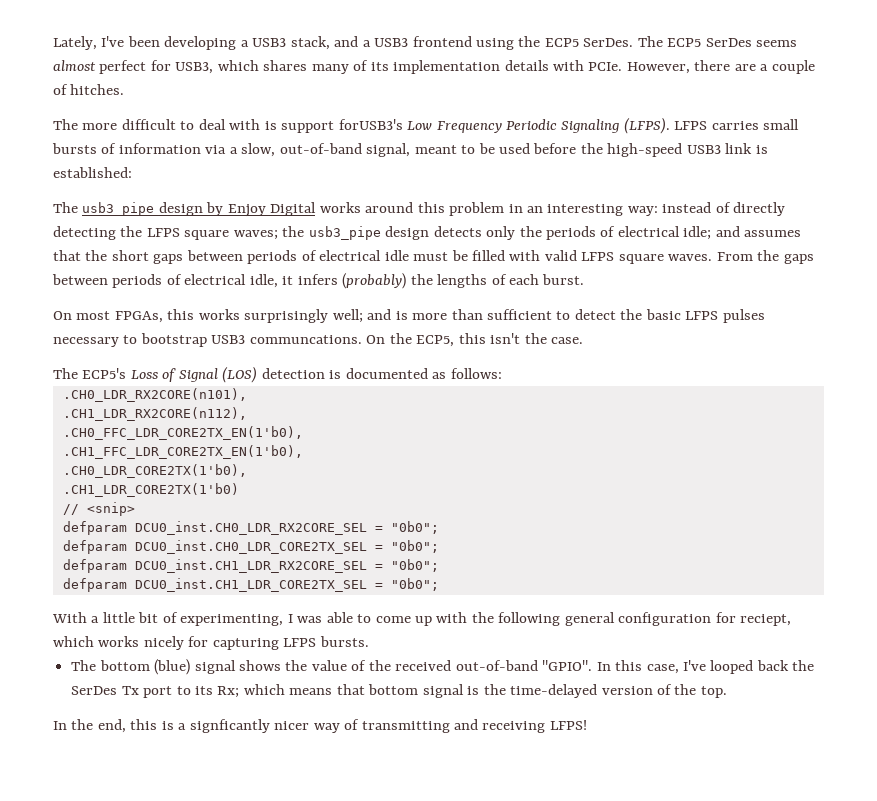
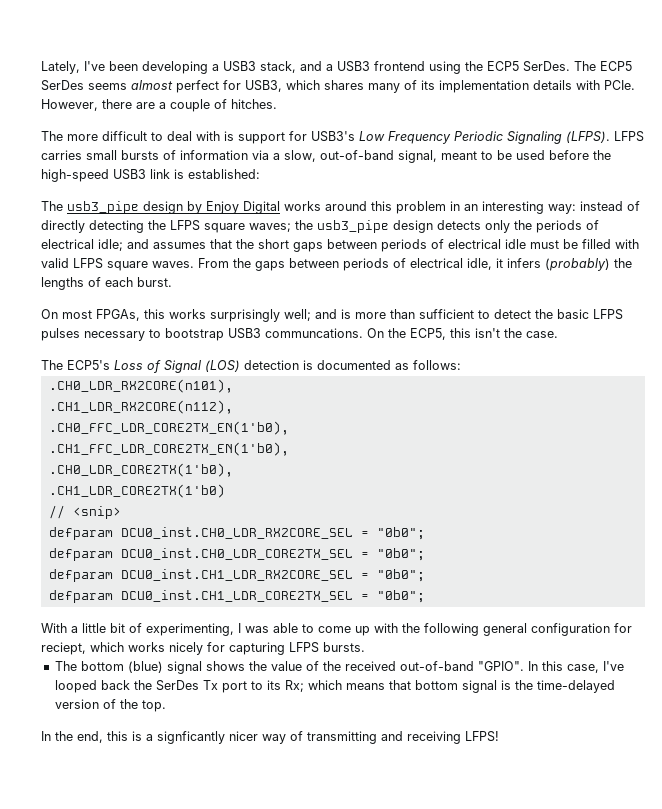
[338,119,403,130] forUSB3's -> [289,131,355,142] for USB3's

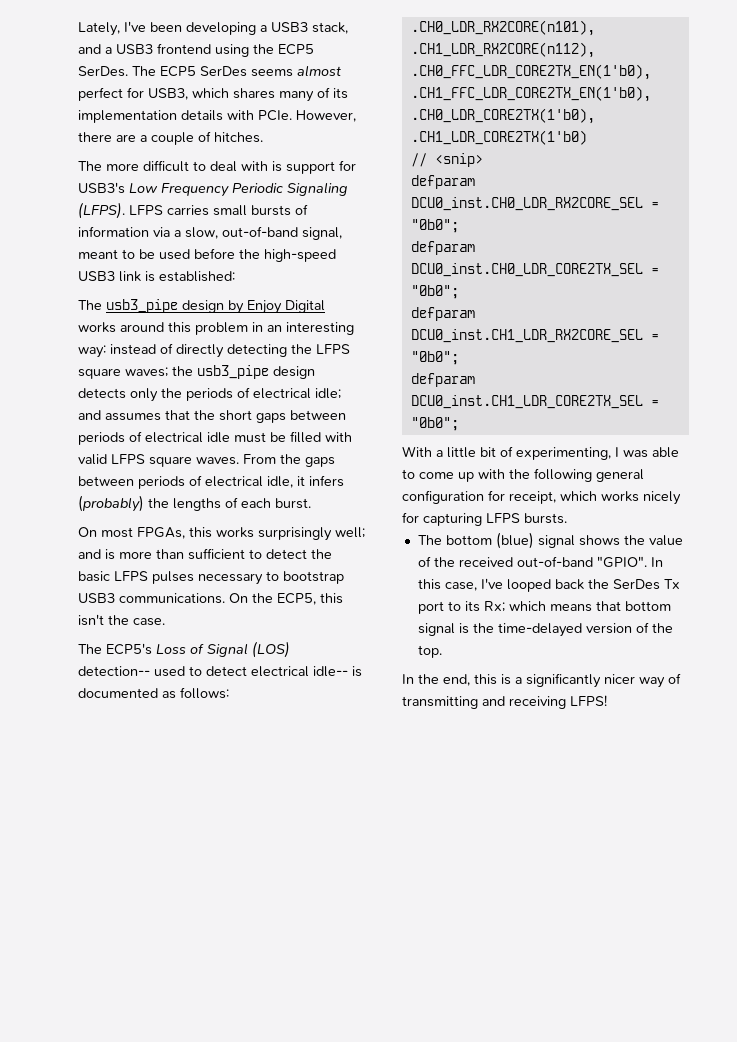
[265,328,363,338] communcations. -> [119,593,225,604] communications.
[244,360,299,370] detection -> [78,666,348,677] detection-- used to detect electrical idle--
[41,642,86,655] reciept, -> [509,491,556,504] receipt,
[157,731,225,744] signficantly -> [526,673,601,688] significantly

